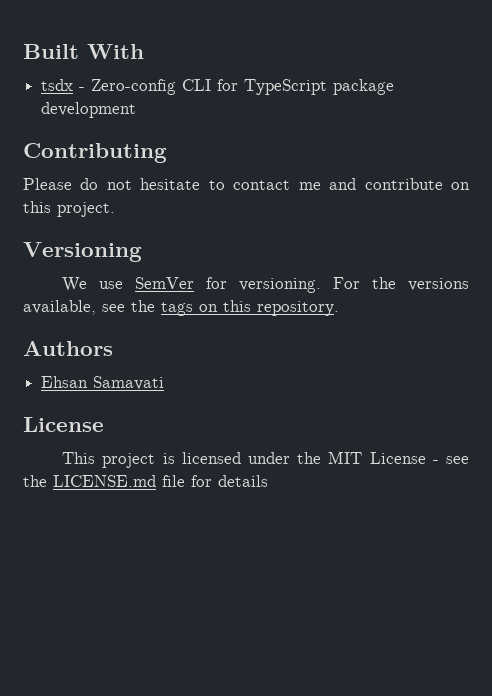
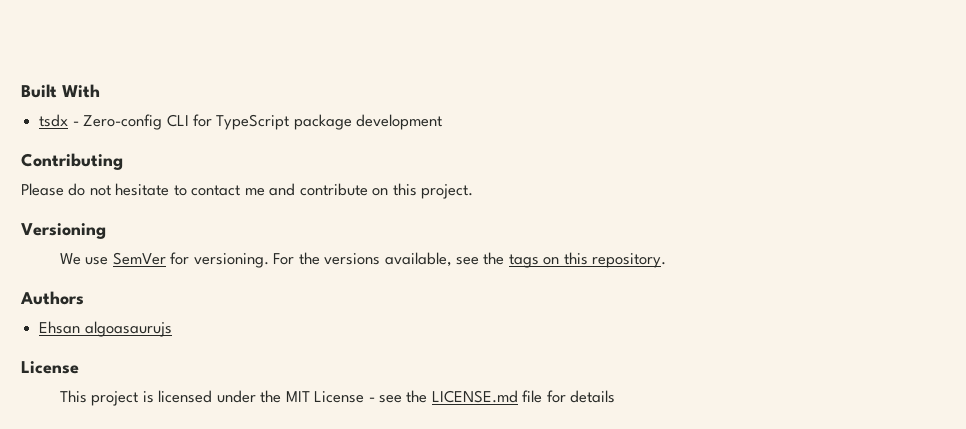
[93,376,165,390] Samavati -> [84,321,172,337] algoasaurujs

